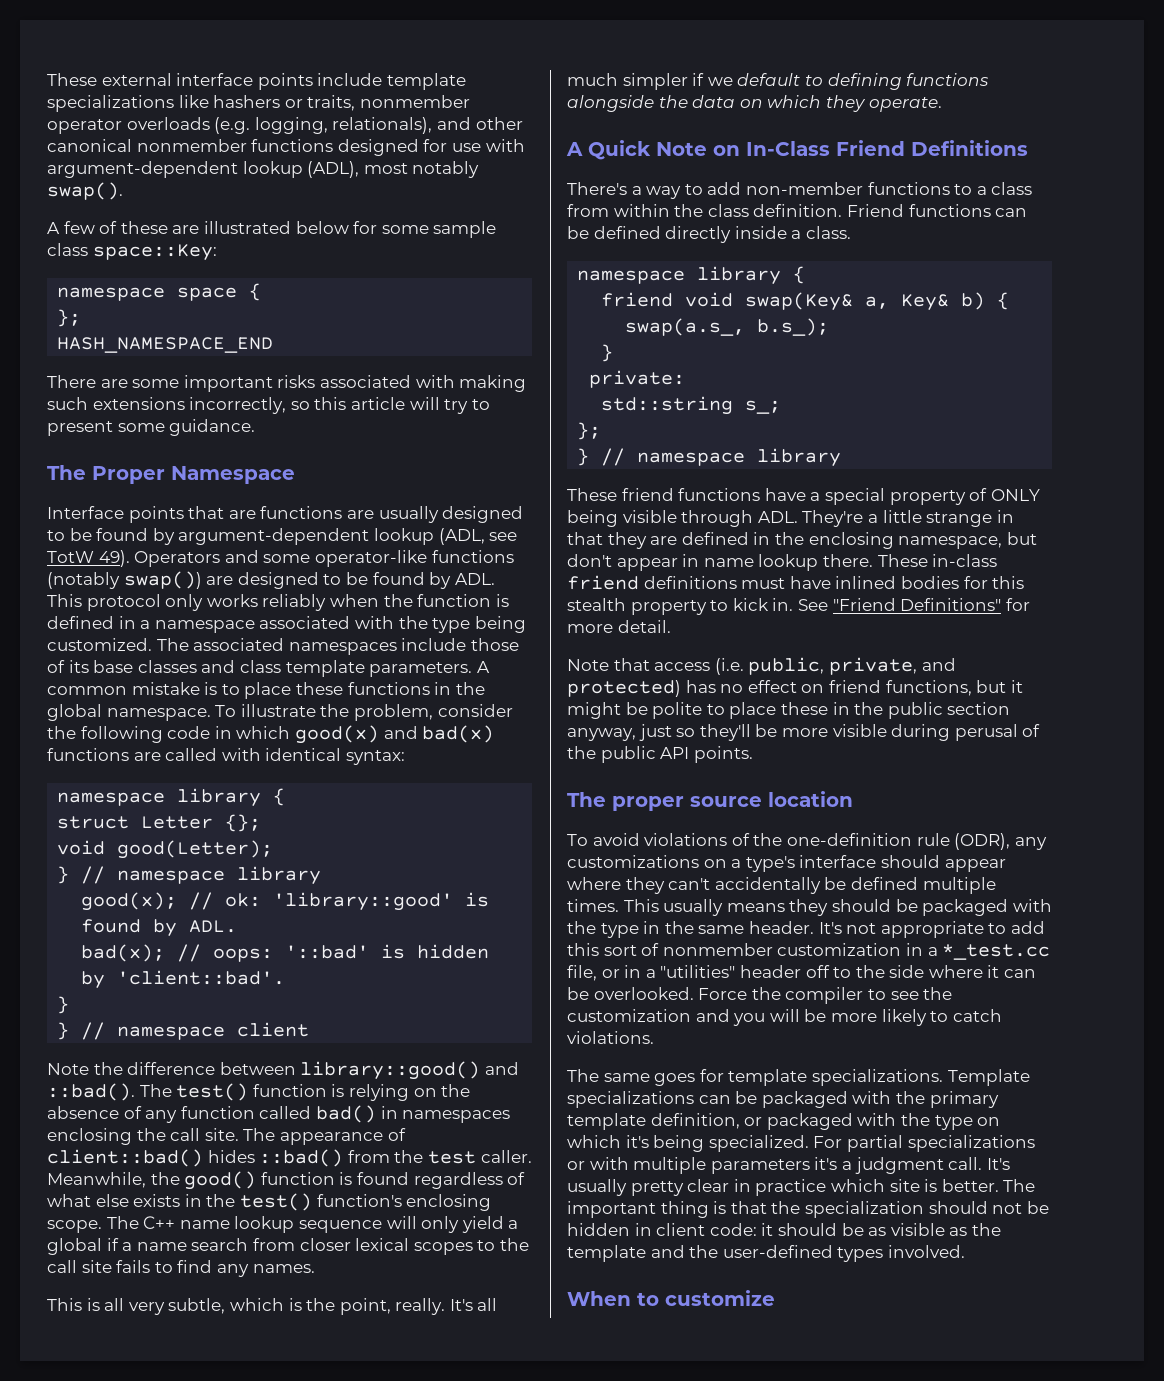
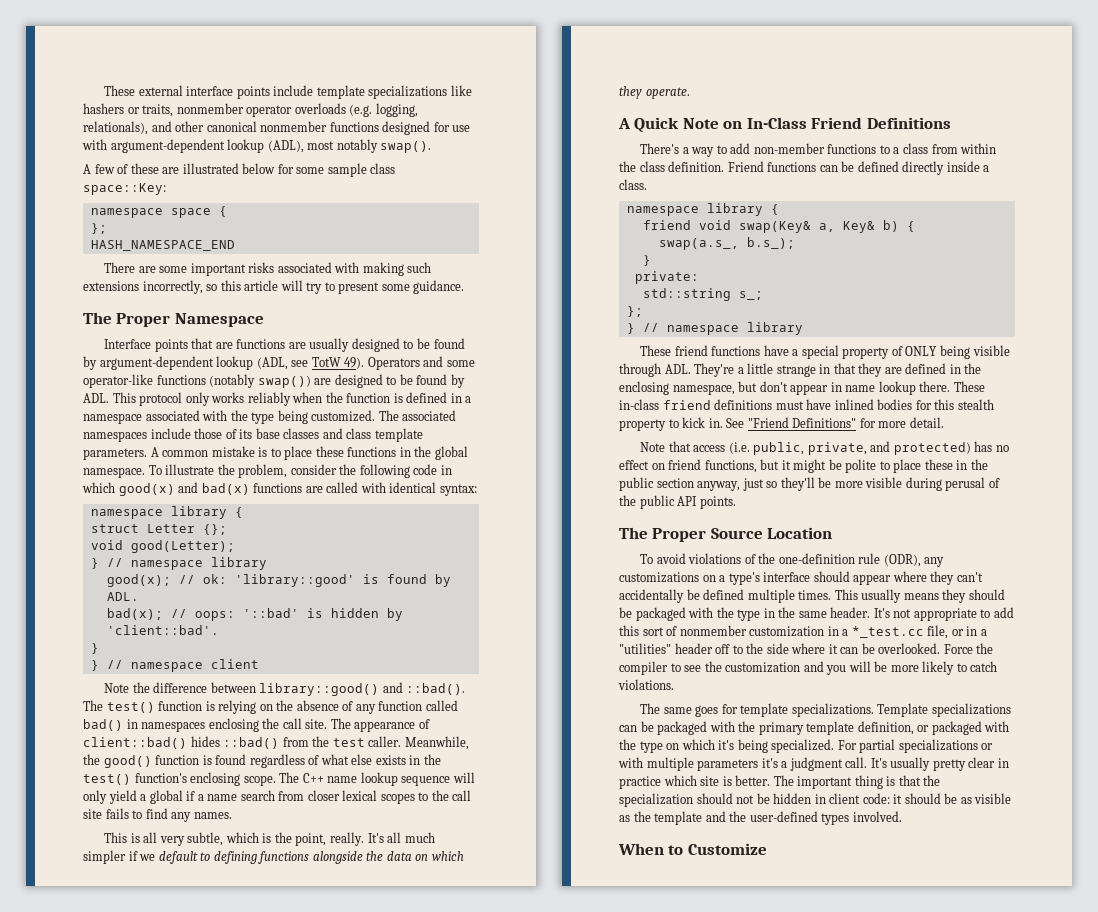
[612,791,853,811] proper source location -> [652,527,833,542] Proper Source Location
[665,1290,775,1306] customize -> [687,843,767,855] Customize

